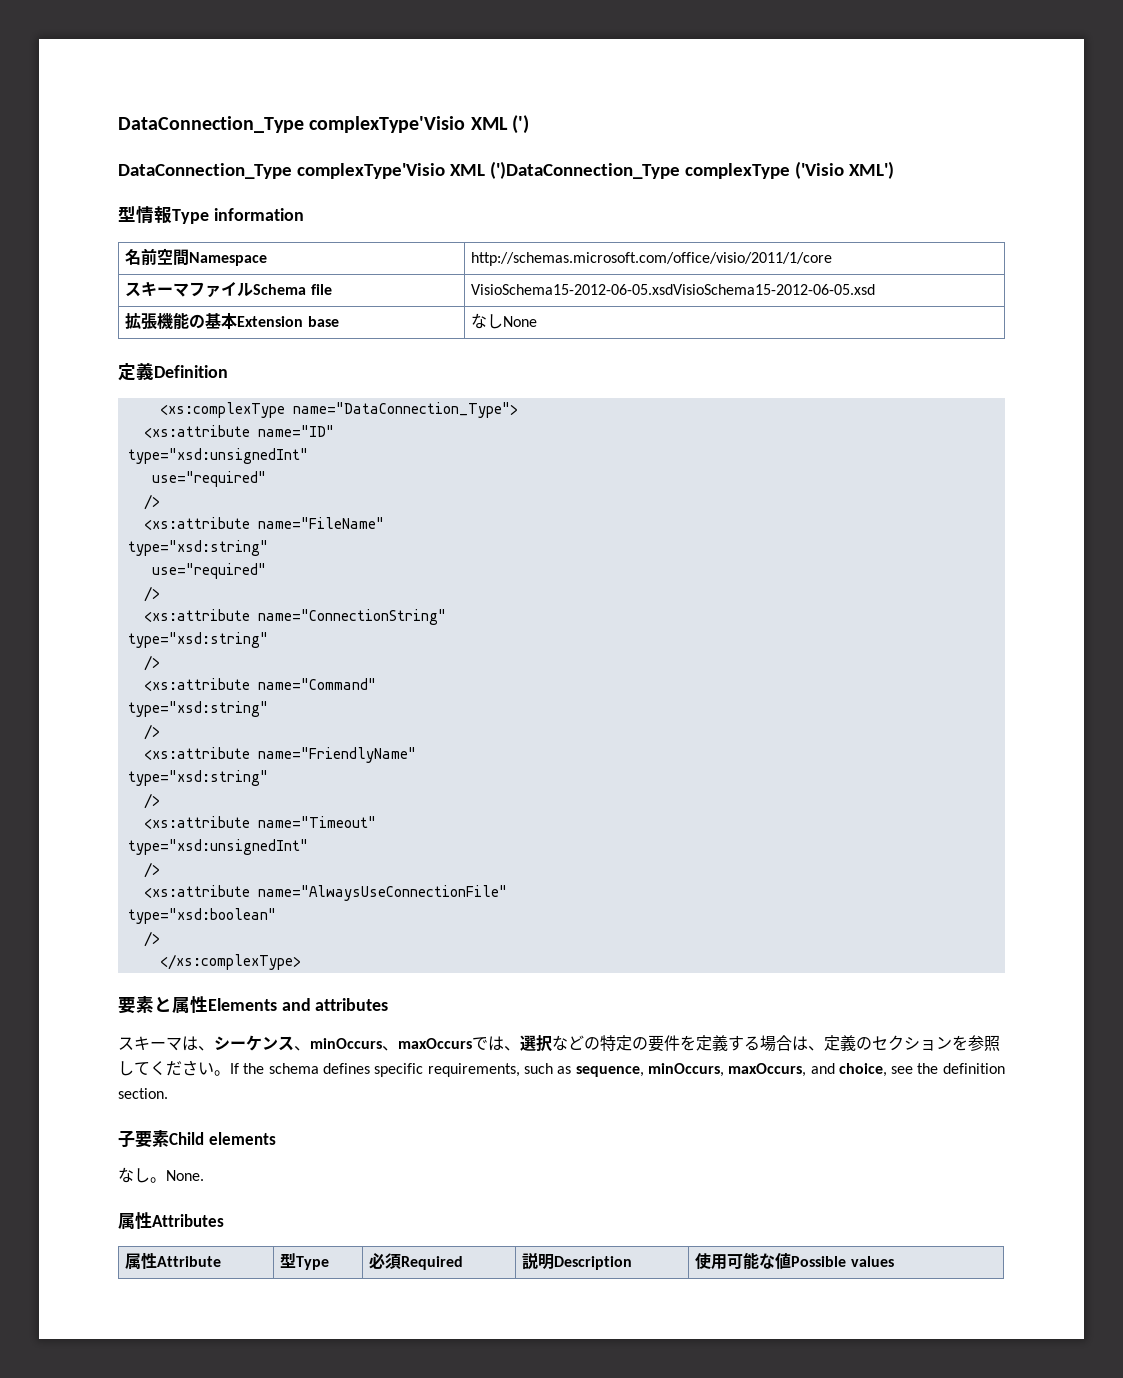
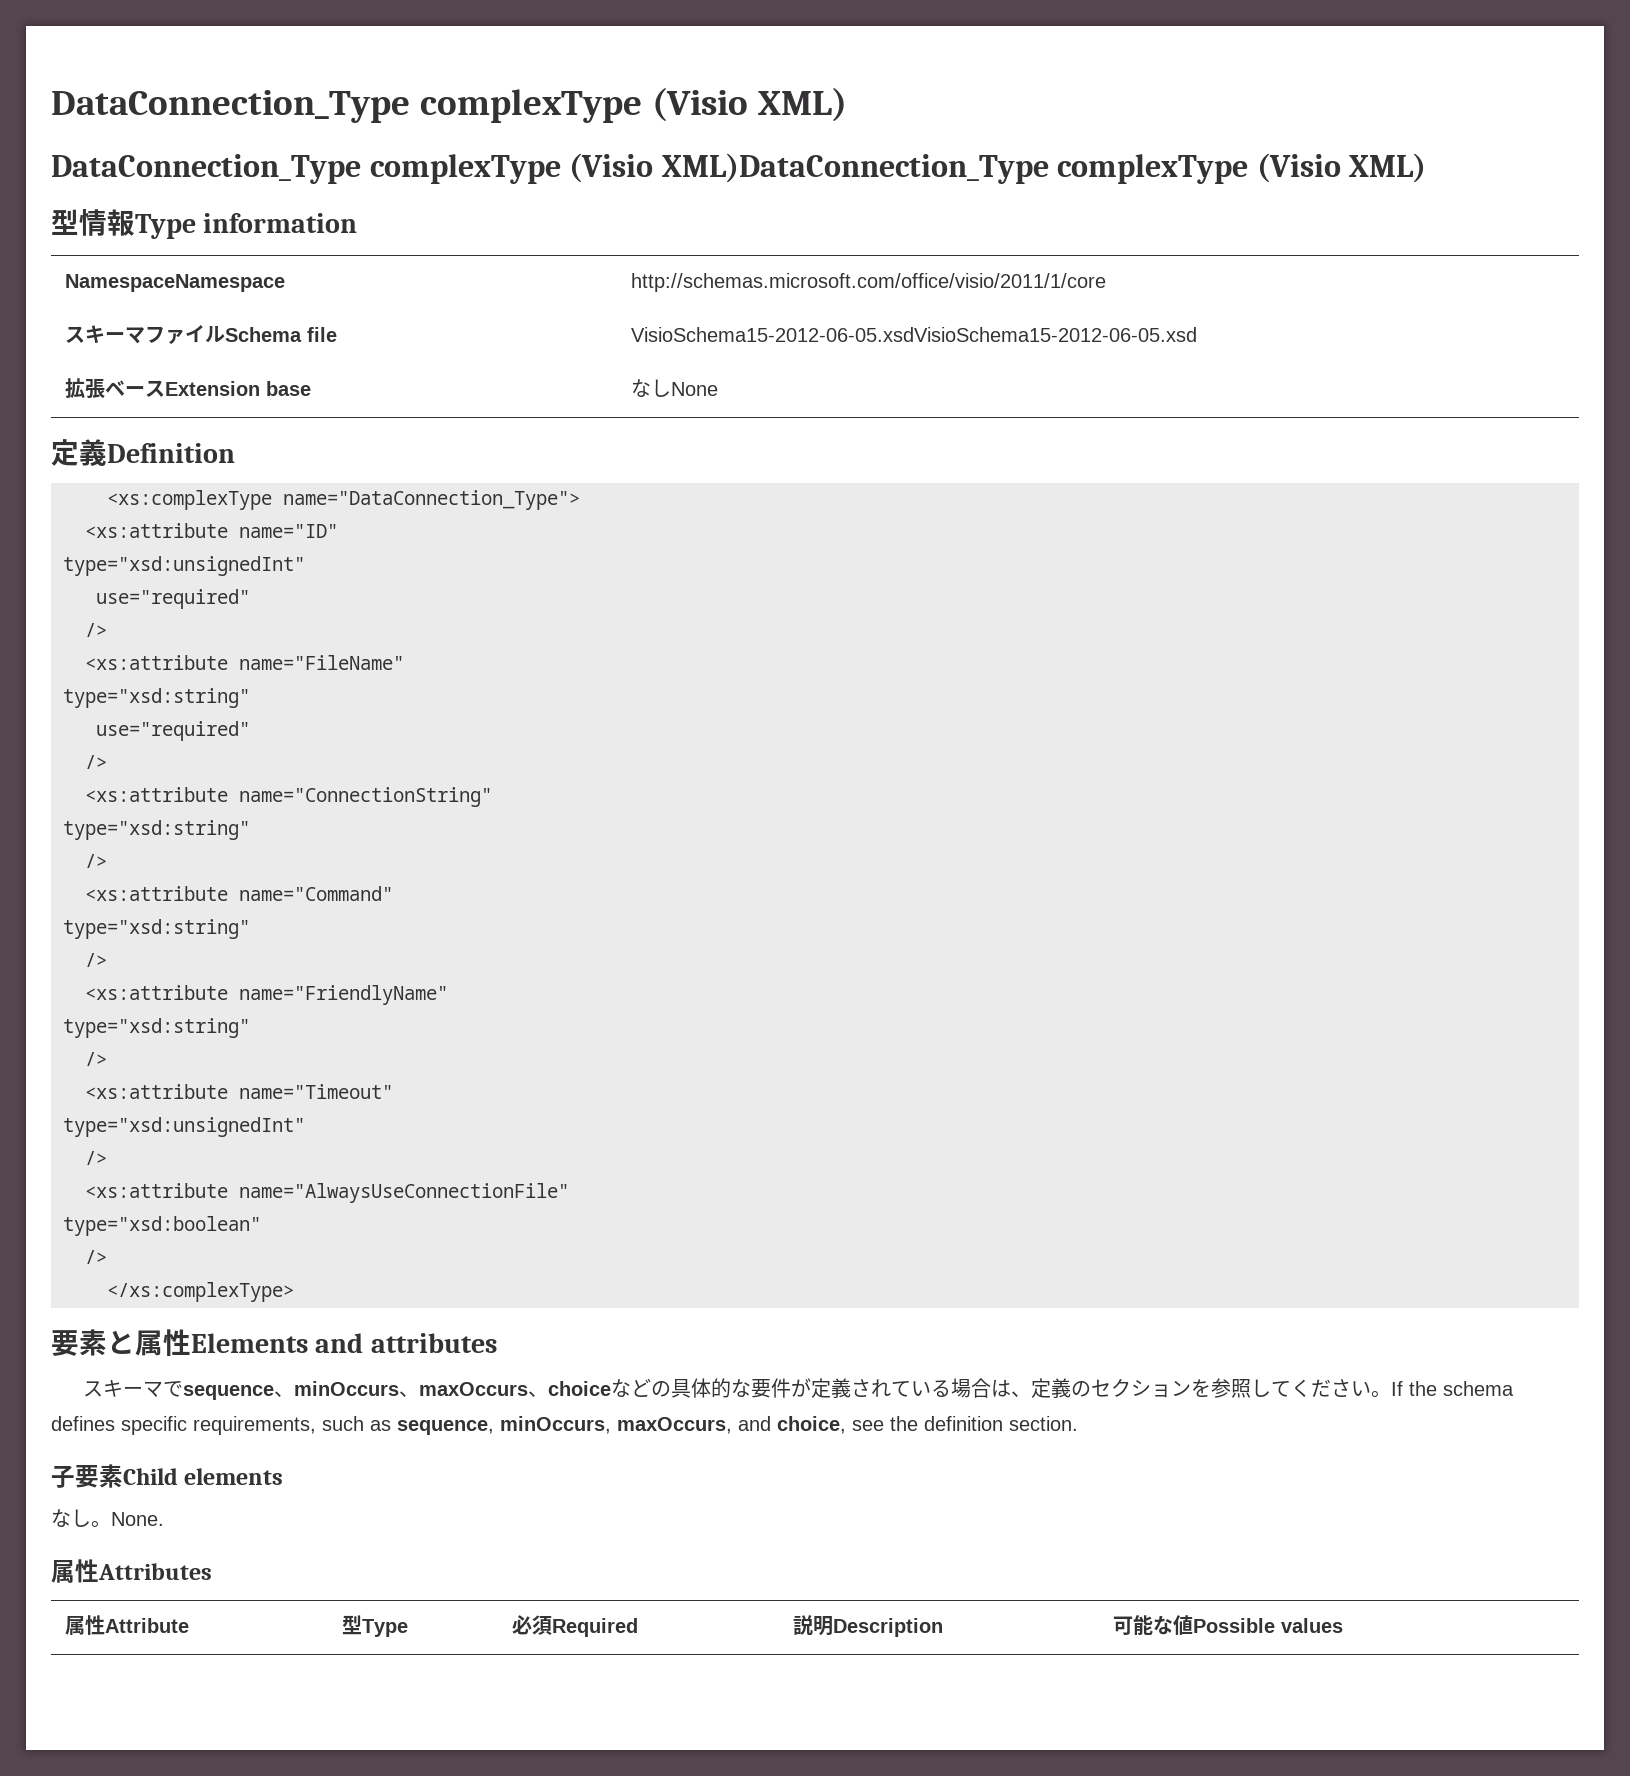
[118,115,529,134] [118,161,894,179] DataConnection_Type complexType'Visio XML (') // DataConnection_Type complexType'Visio XML (')DataConnection_Type complexType ('Visio XML') -> [51,87,847,123] [51,153,1427,184] DataConnection_Type complexType (Visio XML) // DataConnection_Type complexType (Visio XML)DataConnection_Type complexType (Visio XML)
[125,248,268,266] 名前空間Namespace -> [65,274,286,292] NamespaceNamespace
[157,312,238,329] 機能の基本 -> [105,380,166,397] ベース
[182,1035,744,1052] は、シーケンス、minOccurs、maxOccursでは、選択などの特定の要件を定義す -> [162,1378,931,1400] でsequence、minOccurs、maxOccurs、choiceなどの具体的な要件が定義されてい
[695,1253,728,1270] 使用 -> (944, 1627) none

